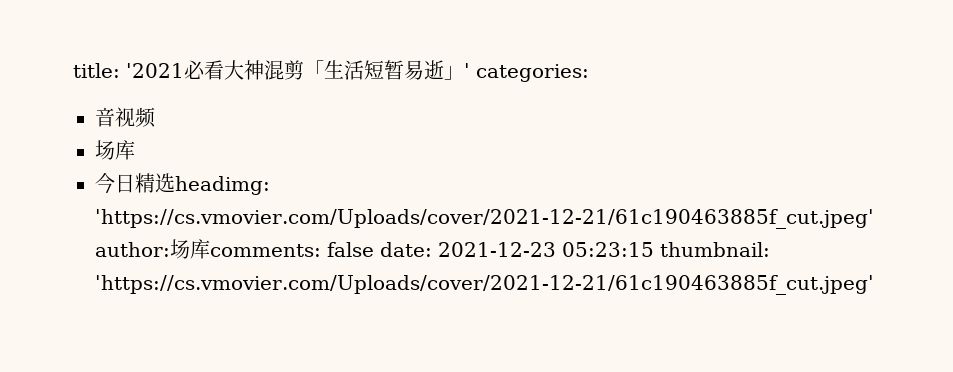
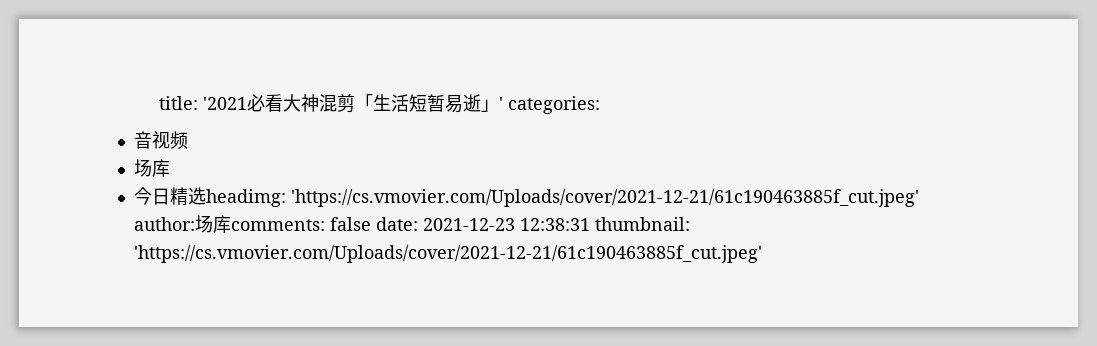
[562,242,654,257] 05:23:15 -> [519,218,590,231] 12:38:31

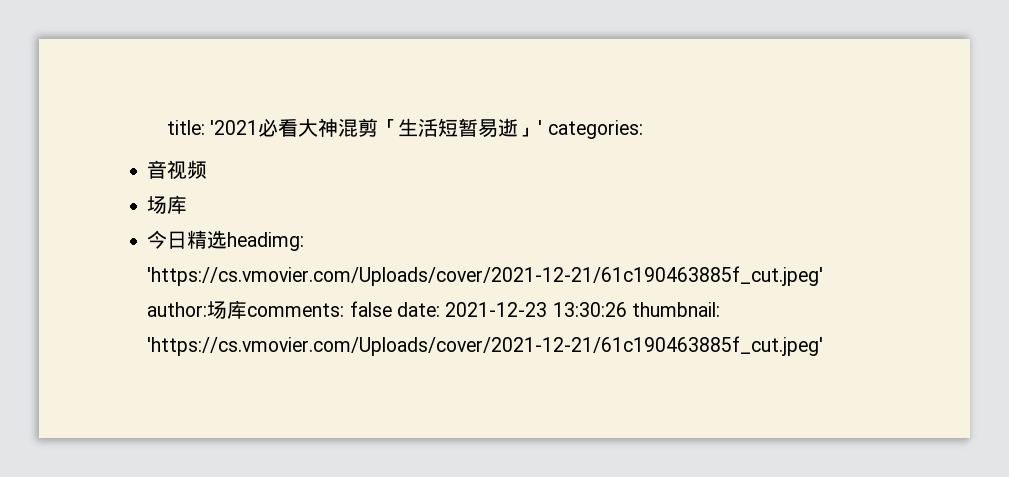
[519,218,590,231] 12:38:31 -> [552,302,627,317] 13:30:26

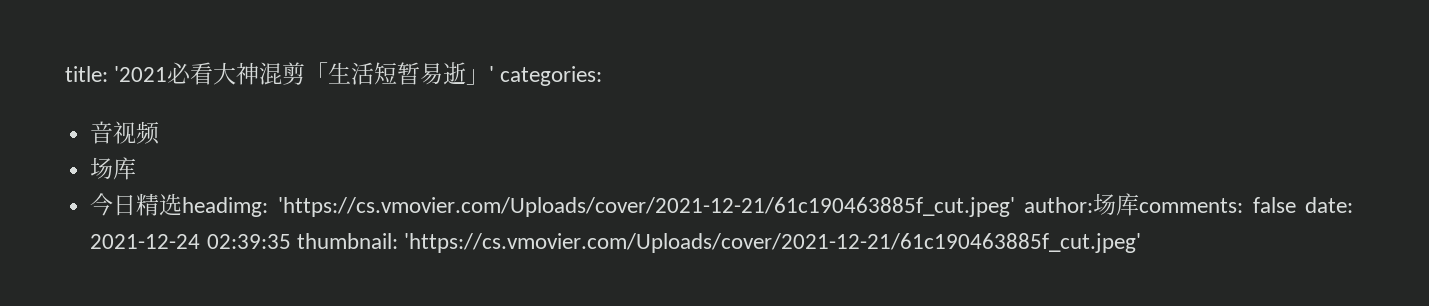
[445,302,627,317] 2021-12-23 13:30:26 -> [90,234,291,249] 2021-12-24 02:39:35

